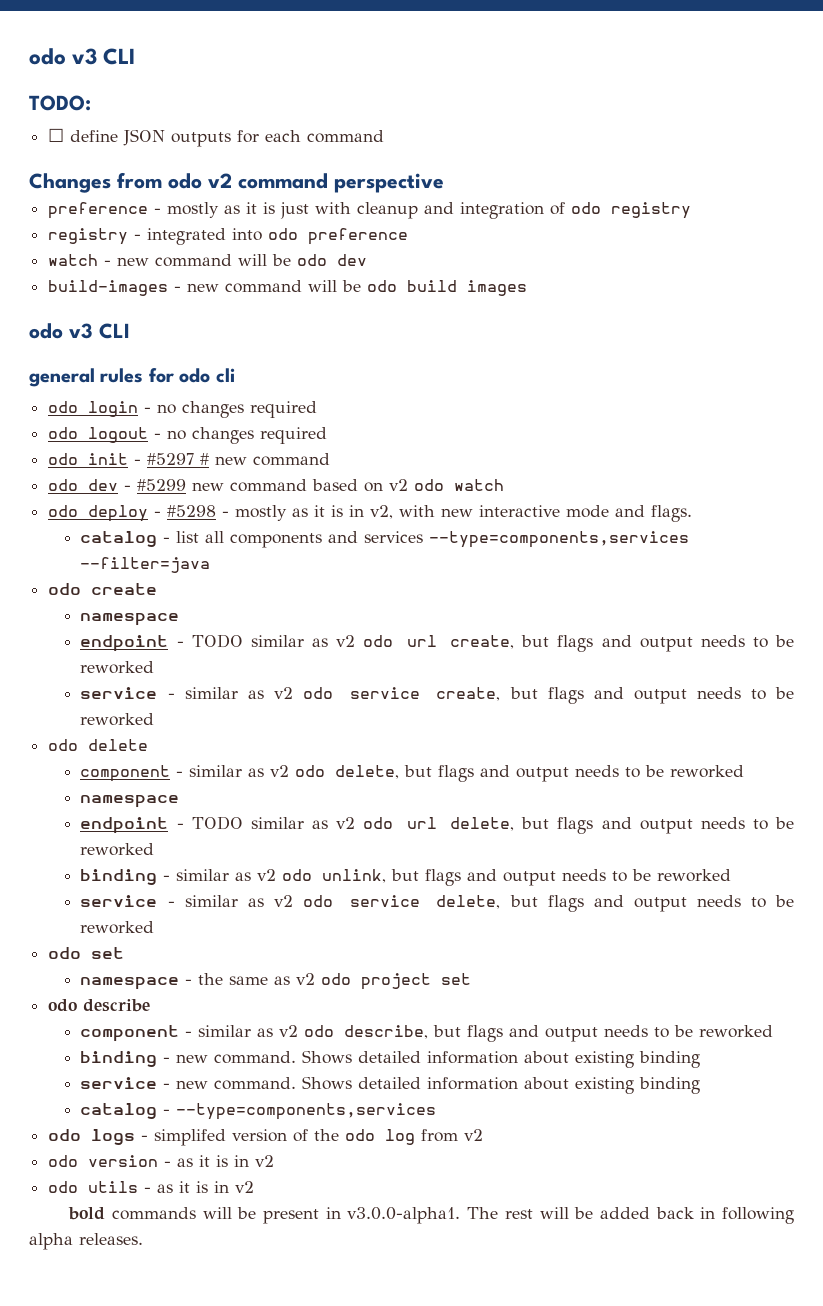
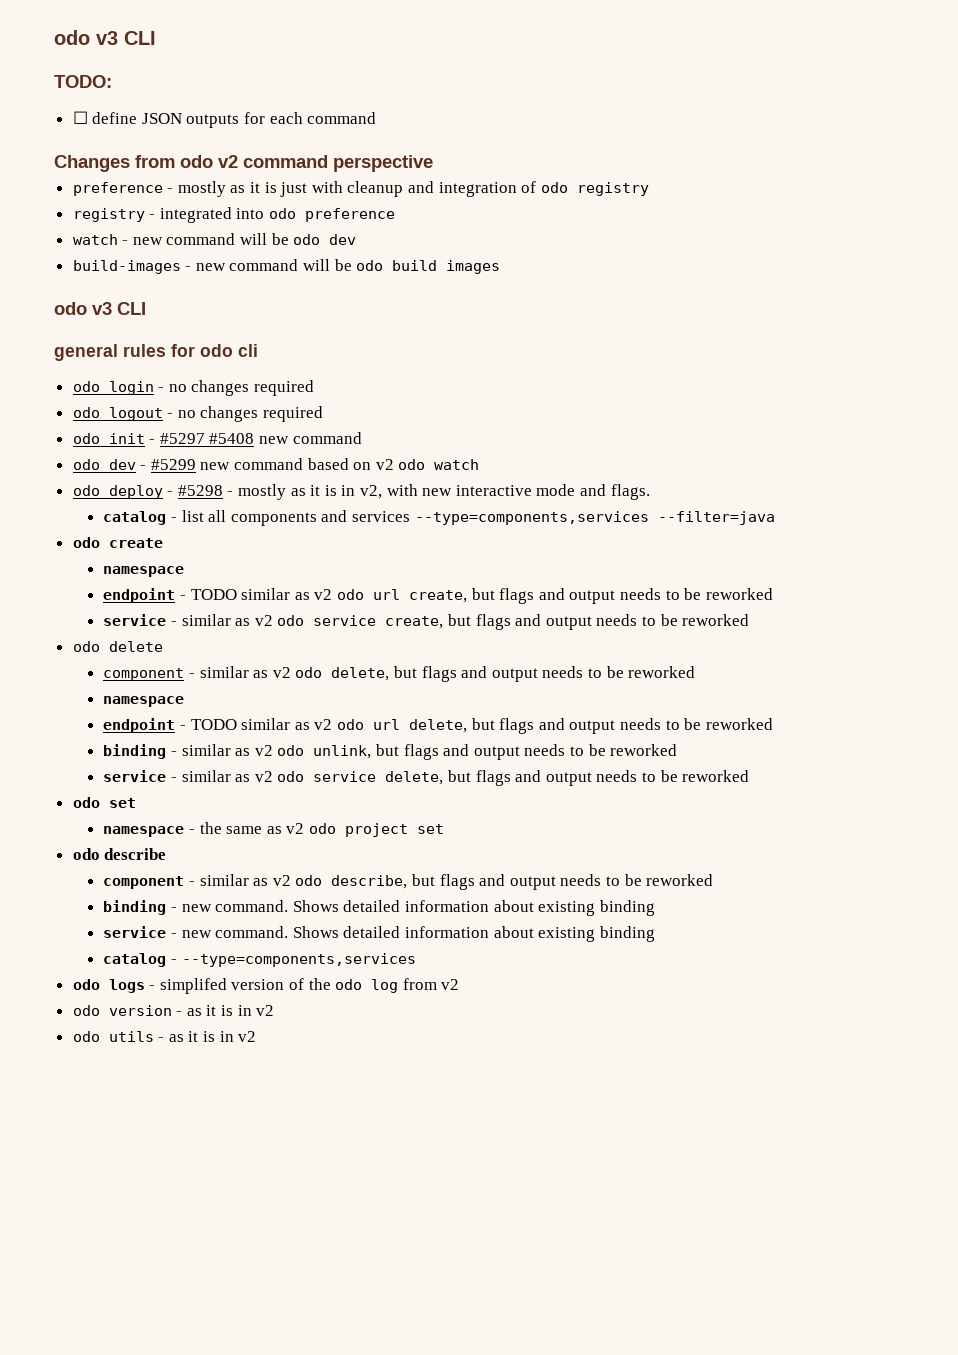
[200,453,210,465] # -> [209,433,255,444] #5408
[68,1207,795,1224] [29,1233,143,1250] // bold commands will be present in v3.0.0-alpha1. The rest will be added back in following alpha releases. -> (257, 1036) none

